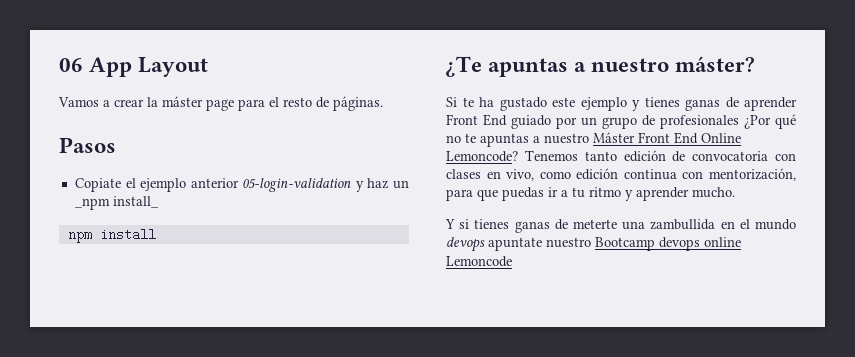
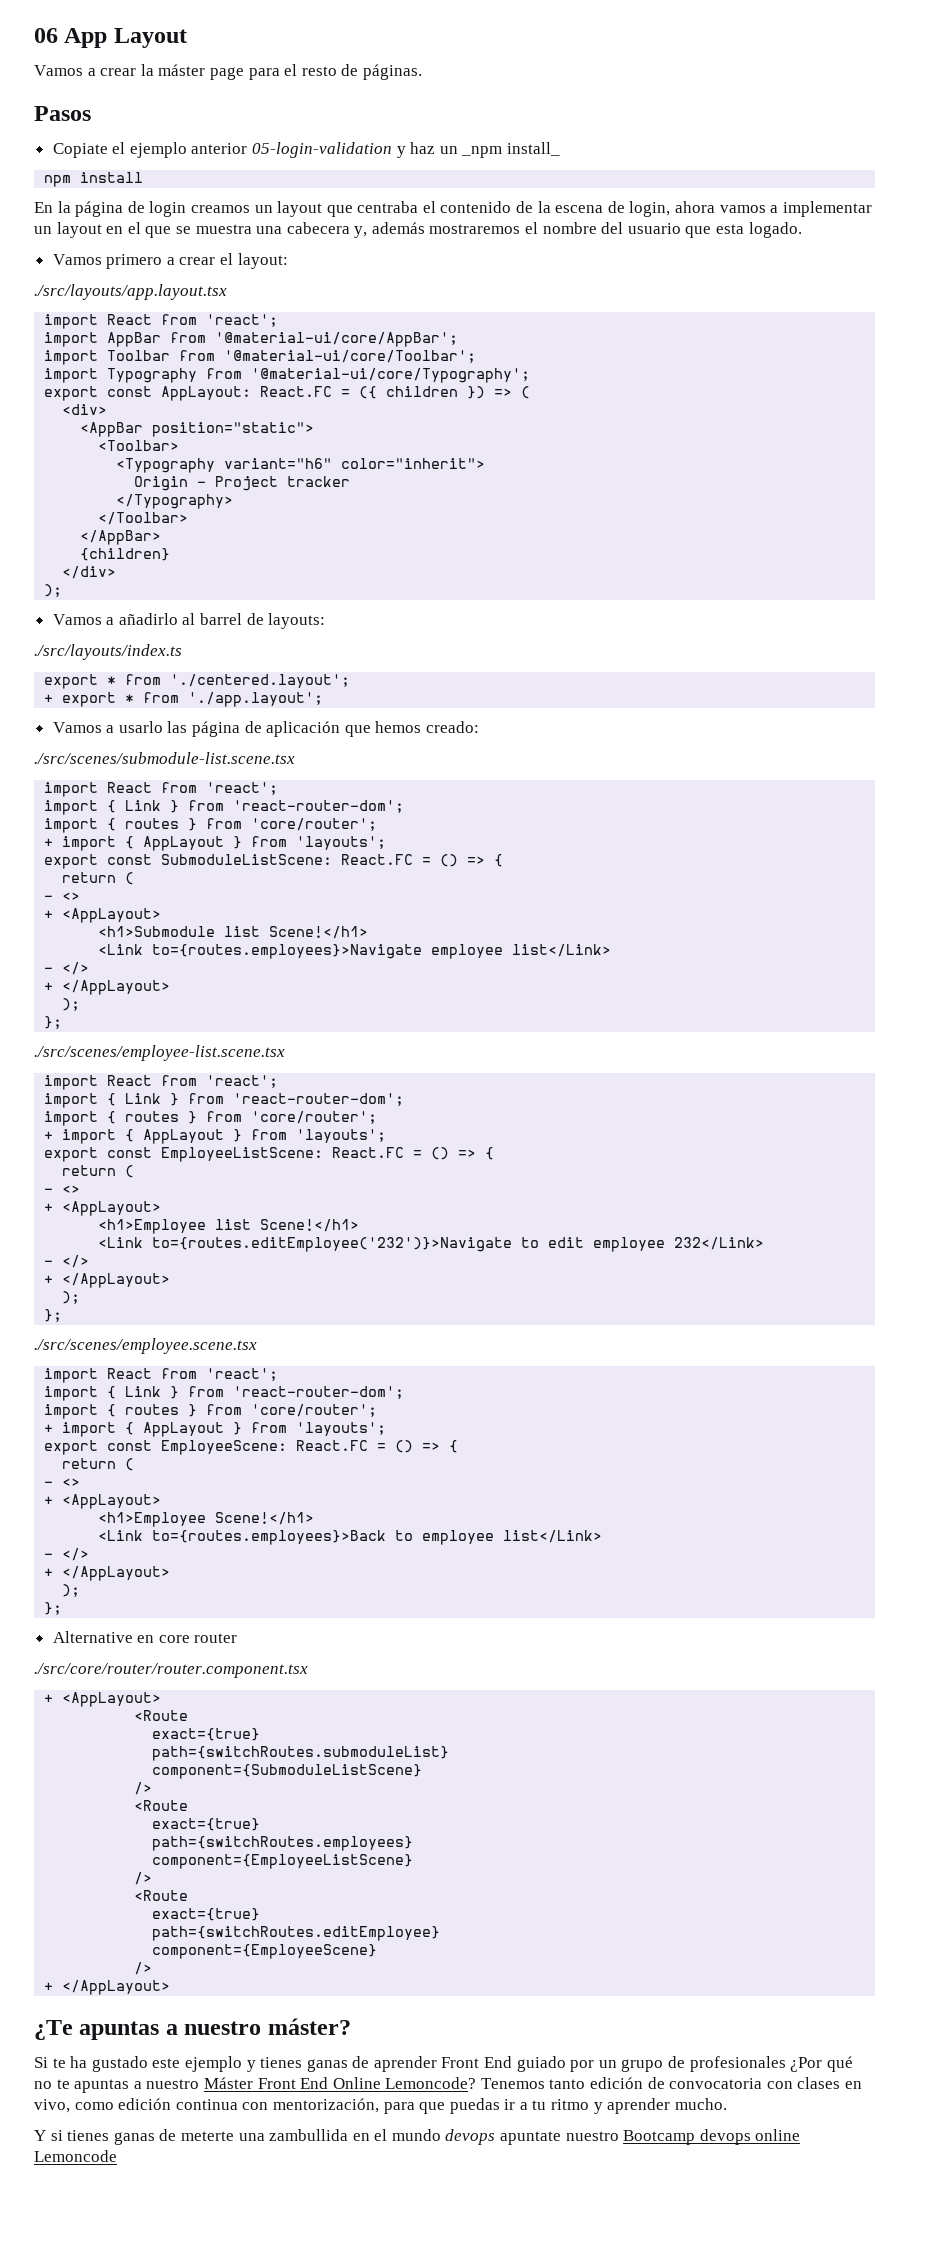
(156, 234) none -> [34,201,872,217] [34,222,802,238] [52,253,288,269] [34,284,227,300] [44,314,279,329] [44,332,459,347] [44,350,477,365] [44,368,531,383] [44,386,531,401] [62,404,108,415] [80,422,315,437] [98,440,180,451] [116,458,486,473] [134,476,351,491] [116,494,234,509] [98,512,189,525] [80,530,162,545] [80,548,171,561] [62,566,117,579] [44,584,63,597] [52,613,326,629] [34,644,182,660] [44,674,351,689] [44,692,324,707] [52,721,480,737] [34,752,295,764] [44,782,279,797] [44,800,405,815] [44,818,378,833] [44,836,387,851] [44,854,504,869] [62,872,135,885] [44,892,81,901] [44,908,162,923] [98,926,369,939] [98,944,612,959] [44,962,90,975] [44,980,171,995] [62,998,81,1011] [44,1016,63,1029] [34,1045,285,1061] [44,1075,279,1090] [44,1093,405,1108] [44,1111,378,1126] [44,1129,387,1144] [44,1147,495,1162] [62,1165,135,1178] [44,1185,81,1194] [44,1201,162,1216] [98,1219,360,1234] [98,1237,765,1252] [44,1255,90,1268] [44,1273,171,1288] [62,1291,81,1304] [44,1309,63,1322] [34,1338,257,1354] [44,1368,279,1383] [44,1386,405,1401] [44,1404,378,1419] [44,1422,387,1437] [44,1440,459,1455] [62,1458,135,1471] [44,1478,81,1487] [44,1494,162,1509] [98,1512,315,1527] [98,1530,603,1545] [44,1548,90,1561] [44,1566,171,1581] [62,1584,81,1597] [44,1602,63,1615] [52,1631,238,1643] [34,1663,308,1678] [44,1692,162,1707] [134,1710,189,1721] [152,1728,261,1741] [152,1746,450,1761] [152,1764,423,1779] [134,1782,153,1795] [134,1800,189,1811] [152,1818,261,1831] [152,1836,414,1851] [152,1854,414,1869] [134,1872,153,1885] [134,1890,189,1901] [152,1908,261,1921] [152,1926,441,1941] [152,1944,378,1959] [134,1962,153,1975] [44,1980,171,1995] // En la página de login creamos un layout que centraba el contenido de la escena de login, ahora vamos a implementar un layout en el que se muestra una cabecera y, además mostraremos el nombre del usuario que esta logado. // Vamos primero a crear el layout: // ./src/layouts/app.layout.tsx // import React from 'react'; // import AppBar from '@material-ui/core/AppBar'; // import Toolbar from '@material-ui/core/Toolbar'; // import Typography from '@material-ui/core/Typography'; // export const AppLayout: React.FC = ({ children }) => ( // <div> // <AppBar position="static"> // <Toolbar> // <Typography variant="h6" color="inherit"> // Origin - Project tracker // </Typography> // </Toolbar> // </AppBar> // {children} // </div> // ); // Vamos a añadirlo al barrel de layouts: // ./src/layouts/index.ts // export * from './centered.layout'; // + export * from './app.layout'; // Vamos a usarlo las página de aplicación que hemos creado: // ./src/scenes/submodule-list.scene.tsx // import React from 'react'; // import { Link } from 'react-router-dom'; // import { routes } from 'core/router'; // + import { AppLayout } from 'layouts'; // export const SubmoduleListScene: React.FC = () => { // return ( // - <> // + <AppLayout> // <h1>Submodule list Scene!</h1> // <Link to={routes.employees}>Navigate employee list</Link> // - </> // + </AppLayout> // ); // }; // ./src/scenes/employee-list.scene.tsx // import React from 'react'; // import { Link } from 'react-router-dom'; // import { routes } from 'core/router'; // + import { AppLayout } from 'layouts'; // export const EmployeeListScene: React.FC = () => { // return ( // - <> // + <AppLayout> // <h1>Employee list Scene!</h1> // <Link to={routes.editEmployee('232')}>Navigate to edit employee 232</Link> // - </> // + </AppLayout> // ); // }; // ./src/scenes/employee.scene.tsx // import React from 'react'; // import { Link } from 'react-router-dom'; // import { routes } from 'core/router'; // + import { AppLayout } from 'layouts'; // export const EmployeeScene: React.FC = () => { // return ( // - <> // + <AppLayout> // <h1>Employee Scene!</h1> // <Link to={routes.employees}>Back to employee list</Link> // - </> // + </AppLayout> // ); // }; // Alternative en core router // ./src/core/router/router.component.tsx // + <AppLayout> // <Route // exact={true} // path={switchRoutes.submoduleList} // component={SubmoduleListScene} // /> // <Route // exact={true} // path={switchRoutes.employees} // component={EmployeeListScene} // /> // <Route // exact={true} // path={switchRoutes.editEmployee} // component={EmployeeScene} // /> // + </AppLayout>

